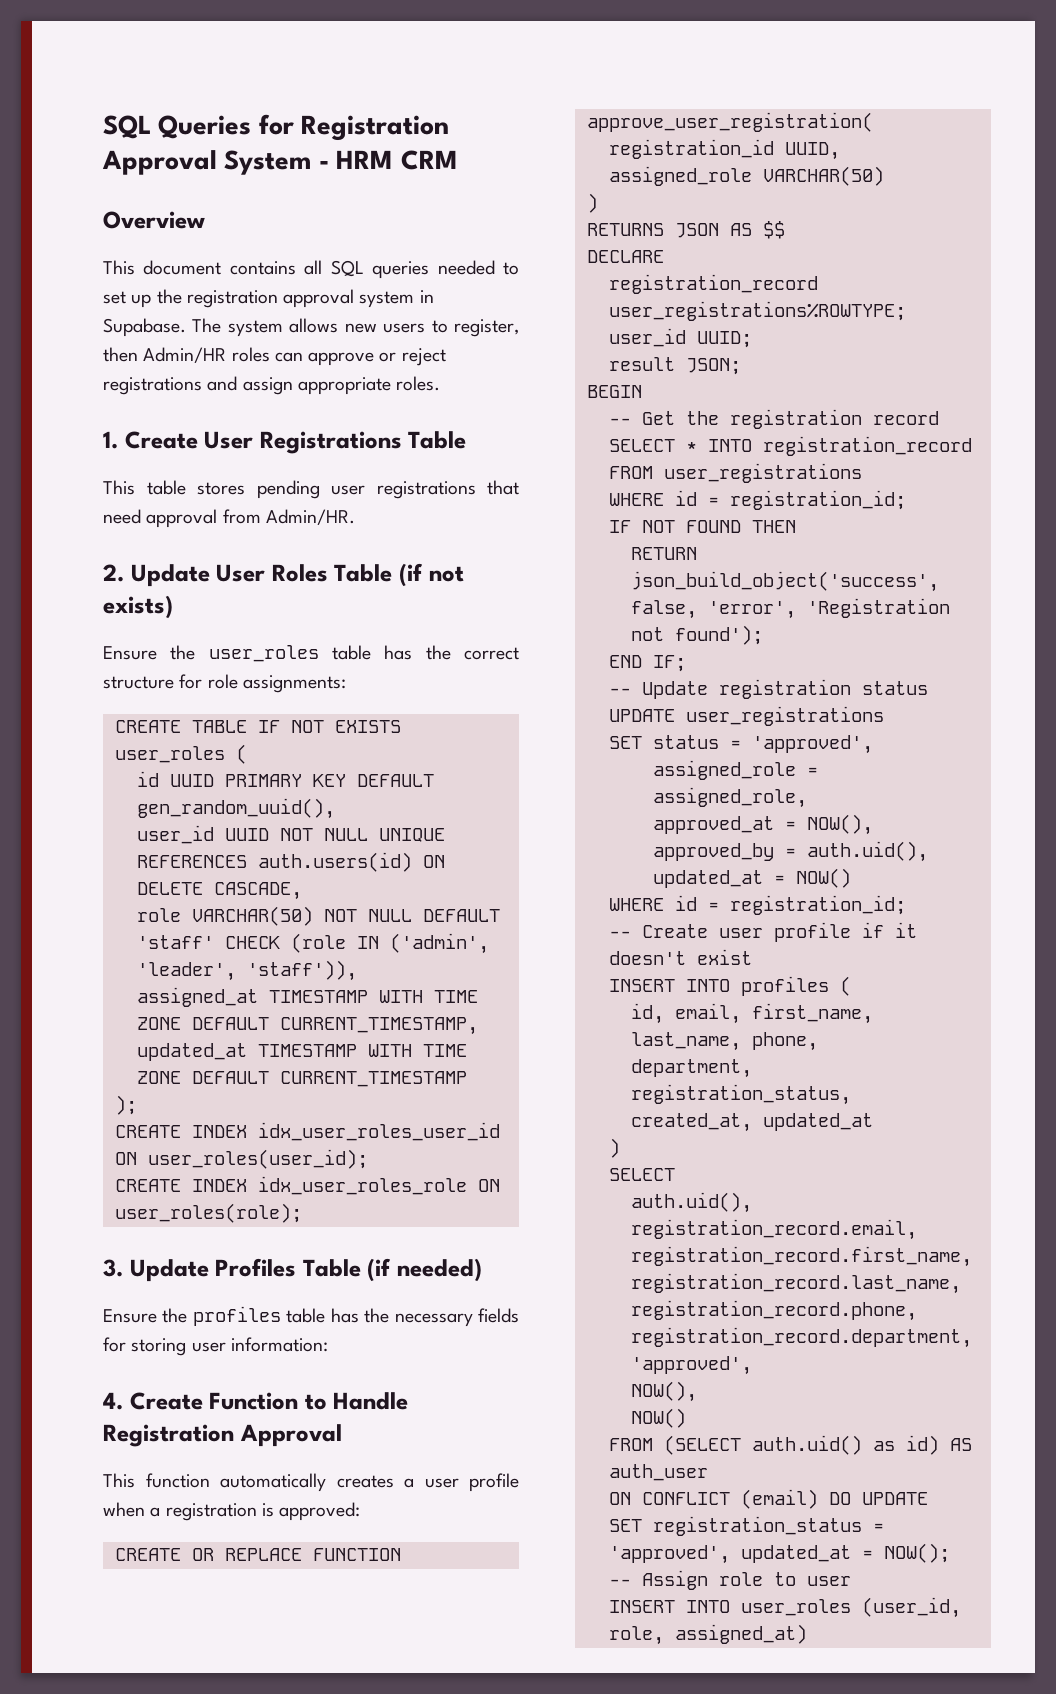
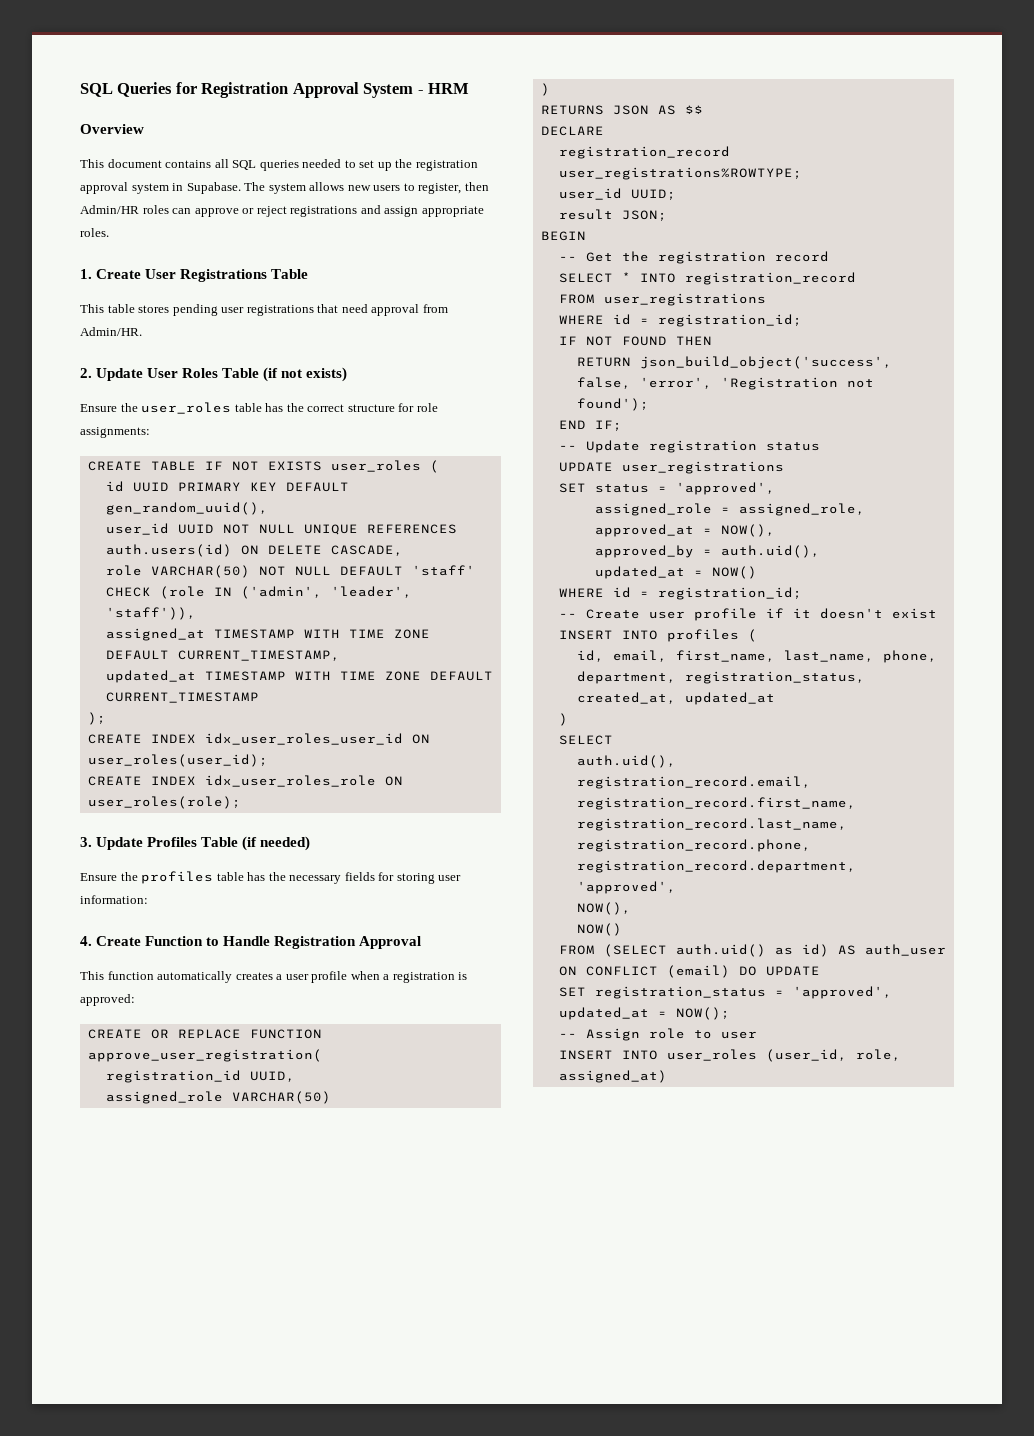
[400,150,458,170] CRM -> (470, 88) none

